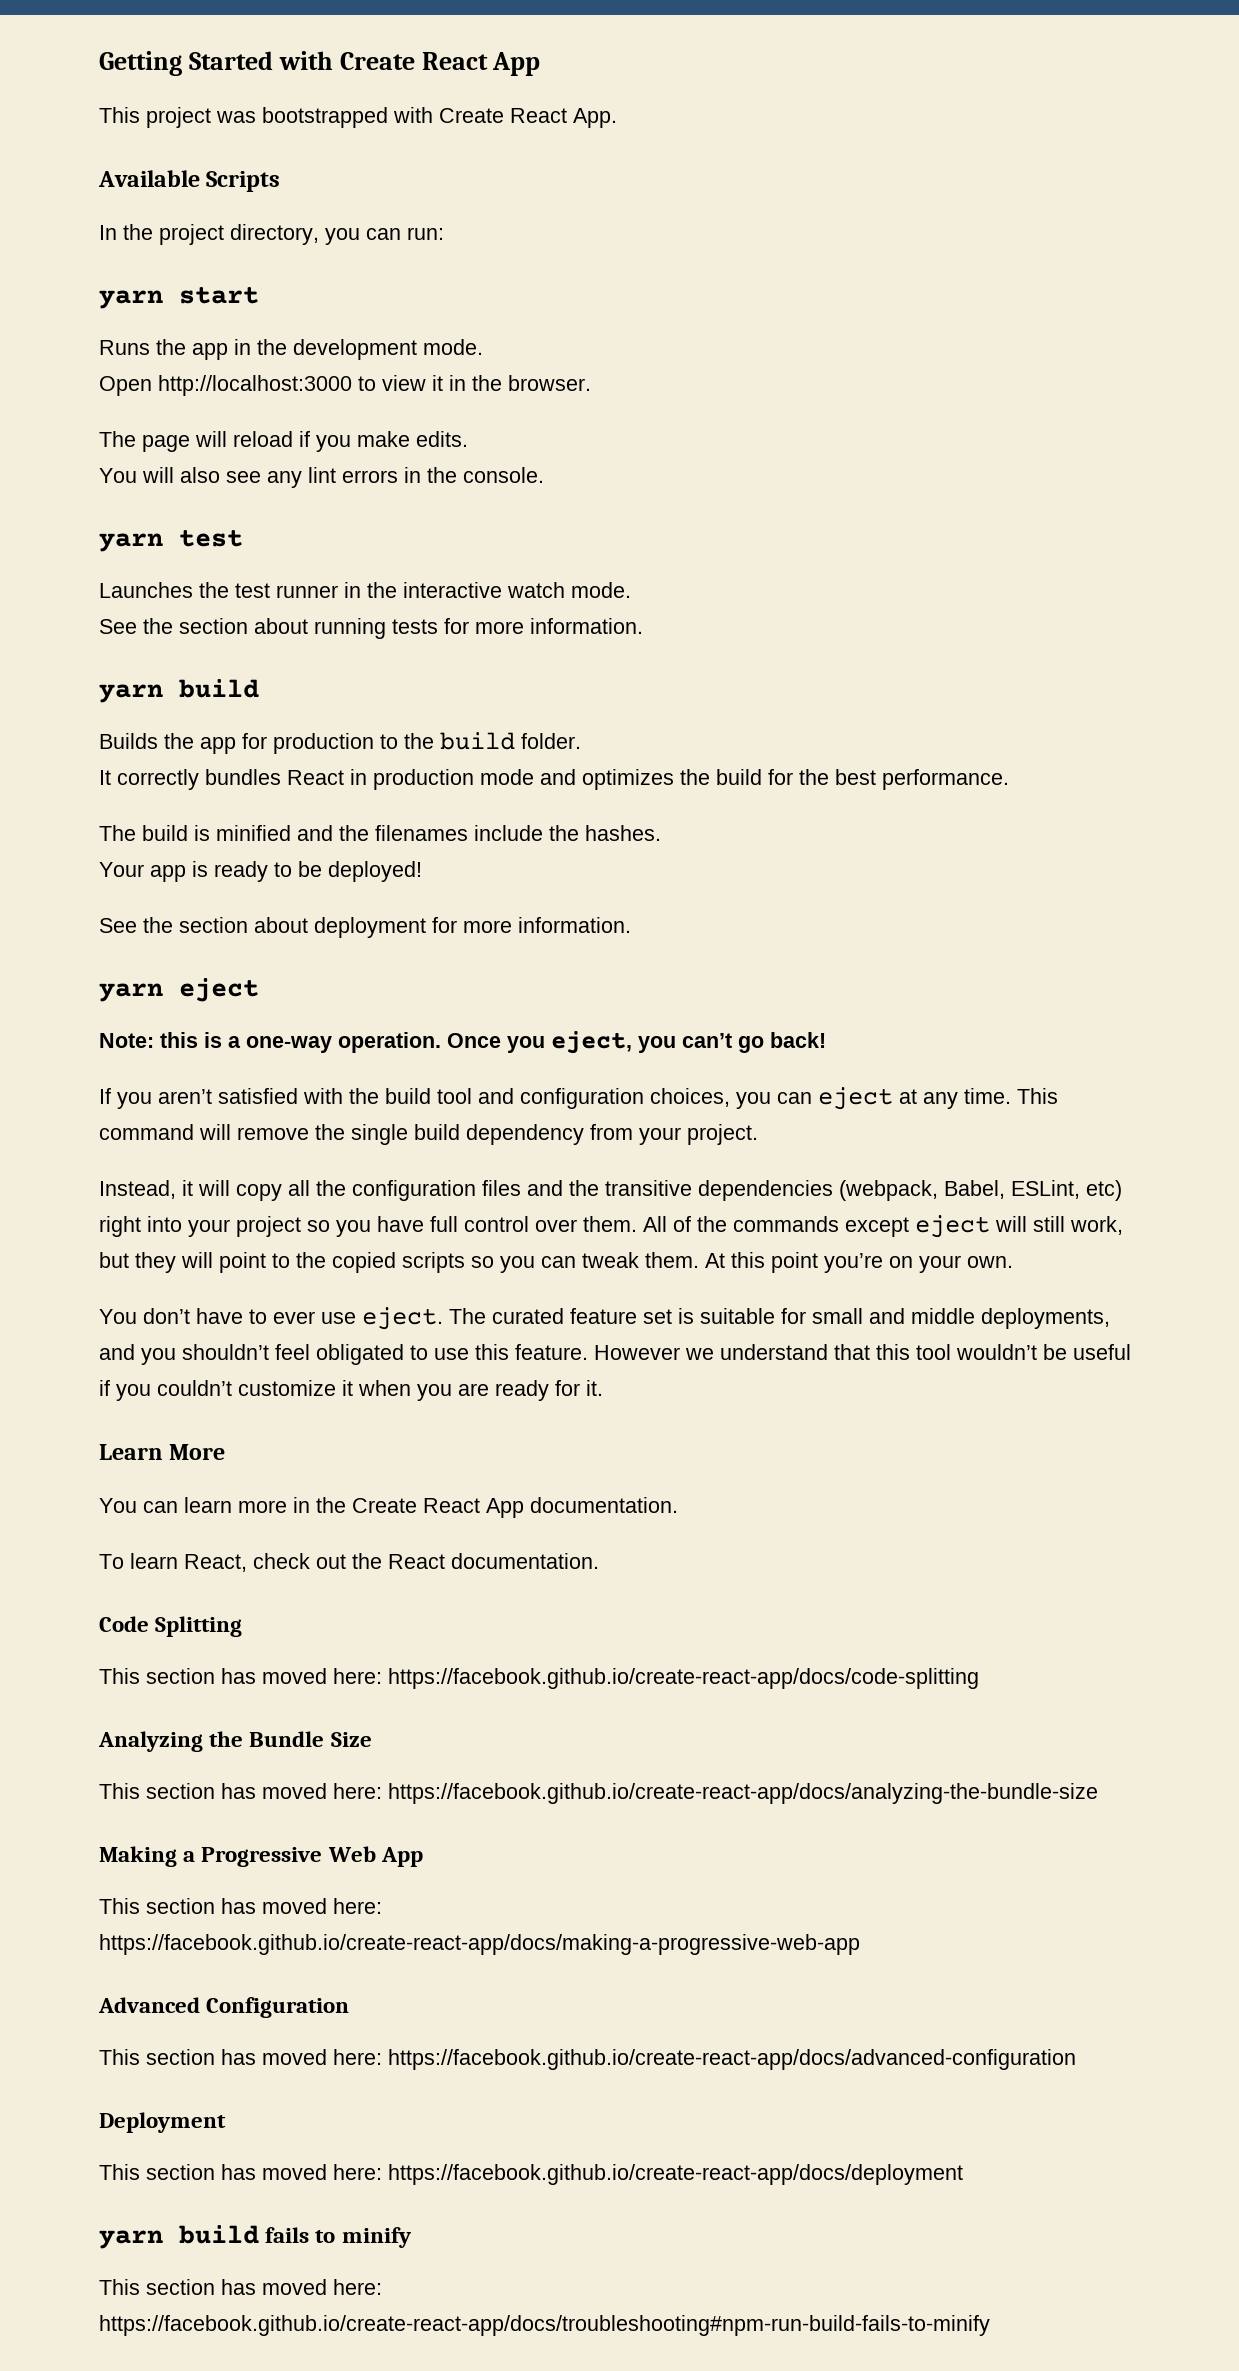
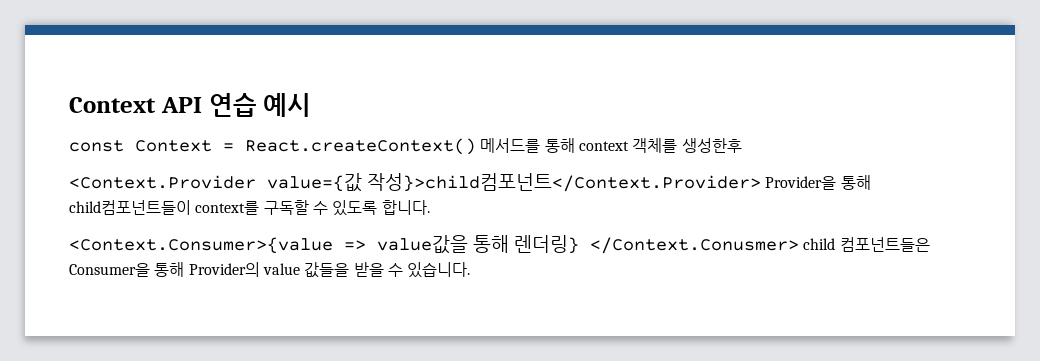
[99,51,541,76] [99,107,617,128] [98,170,281,192] [99,224,444,245] [99,287,259,309] [99,339,483,360] [99,375,591,396] [99,431,468,452] [99,467,544,488] [99,530,243,552] [99,582,631,598] [99,618,643,639] [99,679,259,703] [99,732,581,754] [99,769,1009,790] [99,825,661,841] [99,861,422,882] [99,917,631,938] [99,978,259,1002] [99,1031,826,1054] [99,1087,1058,1110] [99,1124,758,1145] [99,1180,1122,1201] [99,1215,1123,1238] [99,1252,1013,1273] [99,1307,1110,1330] [99,1344,1131,1365] [99,1380,603,1401] [99,1444,226,1460] [99,1497,678,1518] [99,1553,599,1572] [99,1616,243,1637] [99,1668,979,1689] [98,1731,372,1752] [99,1783,1098,1804] [99,1846,423,1867] [99,1898,382,1914] [99,1934,860,1955] [98,1997,350,2018] [99,2049,1076,2070] [99,2112,226,2133] [99,2164,963,2185] [99,2225,411,2249] [99,2279,382,2295] [99,2315,990,2336] Getting Started with Create React App // This project was bootstrapped with Create React App. // Available Scripts // In the project directory, you can run: // yarn start // Runs the app in the development mode. // Open http://localhost:3000 to view it in the browser. // The page will reload if you make edits. // You will also see any lint errors in the console. // yarn test // Launches the test runner in the interactive watch mode. // See the section about running tests for more information. // yarn build // Builds the app for production to the build folder. // It correctly bundles React in production mode and optimizes the build for the best performance. // The build is minified and the filenames include the hashes. // Your app is ready to be deployed! // See the section about deployment for more information. // yarn eject // Note: this is a one-way operation. Once you eject, you can’t go back! // If you aren’t satisfied with the build tool and configuration choices, you can eject at any time. This command will remove the single build dependency from your project. // Instead, it will copy all the configuration files and the transitive dependencies (webpack, Babel, ESLint, etc) right into your project so you have full control over them. All of the commands except eject will still work, but they will point to the copied scripts so you can tweak them. At this point you’re on your own. // You don’t have to ever use eject. The curated feature set is suitable for small and middle deployments, and you shouldn’t feel obligated to use this feature. However we understand that this tool wouldn’t be useful if you couldn’t customize it when you are ready for it. // Learn More // You can learn more in the Create React App documentation. // To learn React, check out the React documentation. // Code Splitting // This section has moved here: https://facebook.github.io/create-react-app/docs/code-splitting // Analyzing the Bundle Size // This section has moved here: https://facebook.github.io/create-react-app/docs/analyzing-the-bundle-size // Making a Progressive Web App // This section has moved here: https://facebook.github.io/create-react-app/docs/making-a-progressive-web-app // Advanced Configuration // This section has moved here: https://facebook.github.io/create-react-app/docs/advanced-configuration // Deployment // This section has moved here: https://facebook.github.io/create-react-app/docs/deployment // yarn build fails to minify // This section has moved here: https://facebook.github.io/create-react-app/docs/troubleshooting#npm-run-build-fails-to-minify -> [69,93,312,117] [69,138,742,155] [69,173,871,192] [69,200,430,216] [69,235,930,254] [69,262,471,278] Context API 연습 예시 // const Context = React.createContext() 메서드를 통해 context 객체를 생성한후 // <Context.Provider value={값 작성}>child컴포넌트</Context.Provider> Provider을 통해 child컴포넌트들이 context를 구독할 수 있도록 합니다. // <Context.Consumer>{value => value값을 통해 렌더링} </Context.Conusmer> child 컴포넌트들은 Consumer을 통해 Provider의 value 값들을 받을 수 있습니다.

